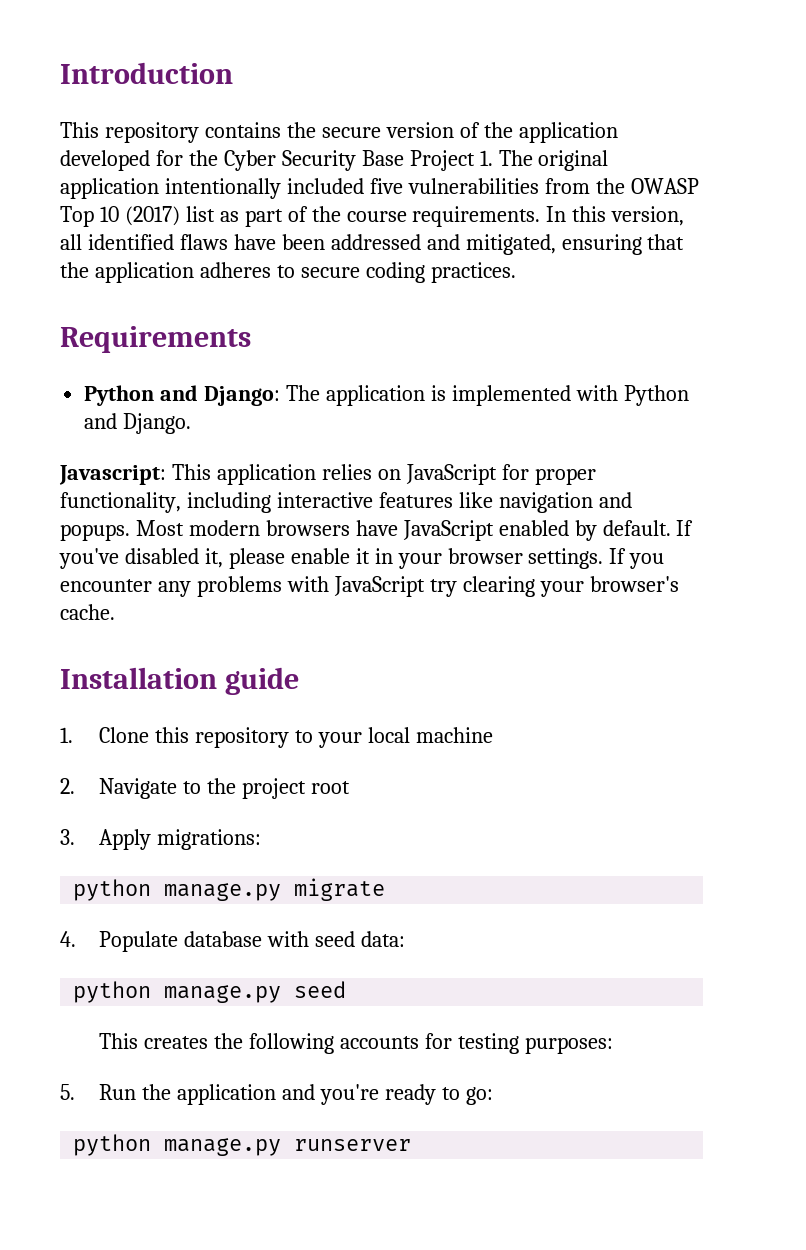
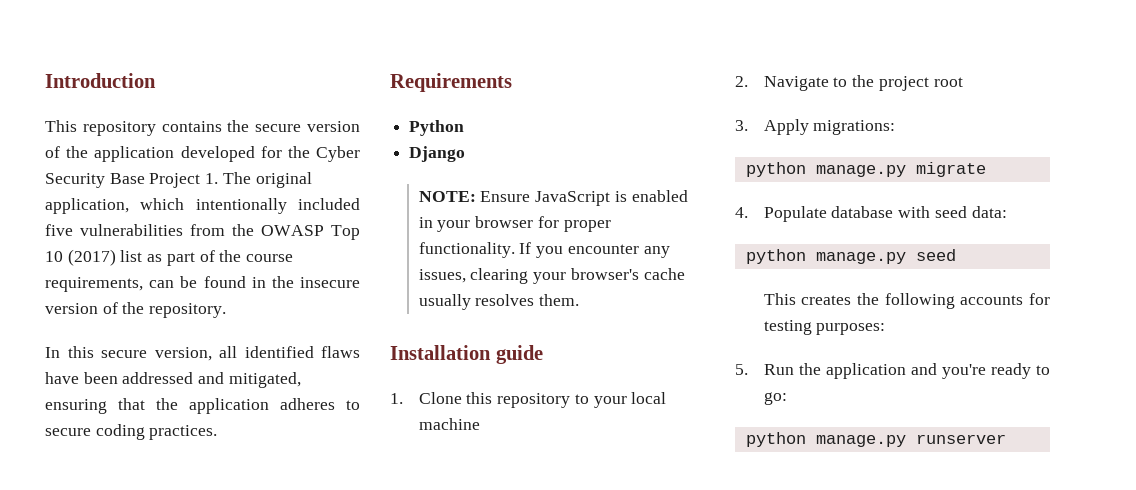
[60,178,159,199] application -> [45,198,185,214] application, which
[412,206,541,227] requirements. -> [45,276,360,292] [45,302,227,318] requirements, can be found in the insecure version of the repository. //
(607, 214) none -> [101,350,147,358] secure
[160,385,689,406] [84,413,192,434] [59,464,596,485] [60,492,632,513] [60,520,694,541] [59,548,665,569] [60,576,679,597] [60,604,115,620] and Django: The application is implemented with Python and Django. // Javascript: This application relies on JavaScript for proper functionality, including interactive features like navigation and popups. Most modern browsers have JavaScript enabled by default. If you've disabled it, please enable it in your browser settings. If you encounter any problems with JavaScript try clearing your browser's cache. -> [409,146,466,162] [418,190,688,206] [418,216,611,232] [418,242,670,258] [418,268,685,284] [418,294,580,310] // Django // NOTE: Ensure JavaScript is enabled in your browser for proper functionality. If you encounter any issues, clearing your browser's cache usually resolves them.

